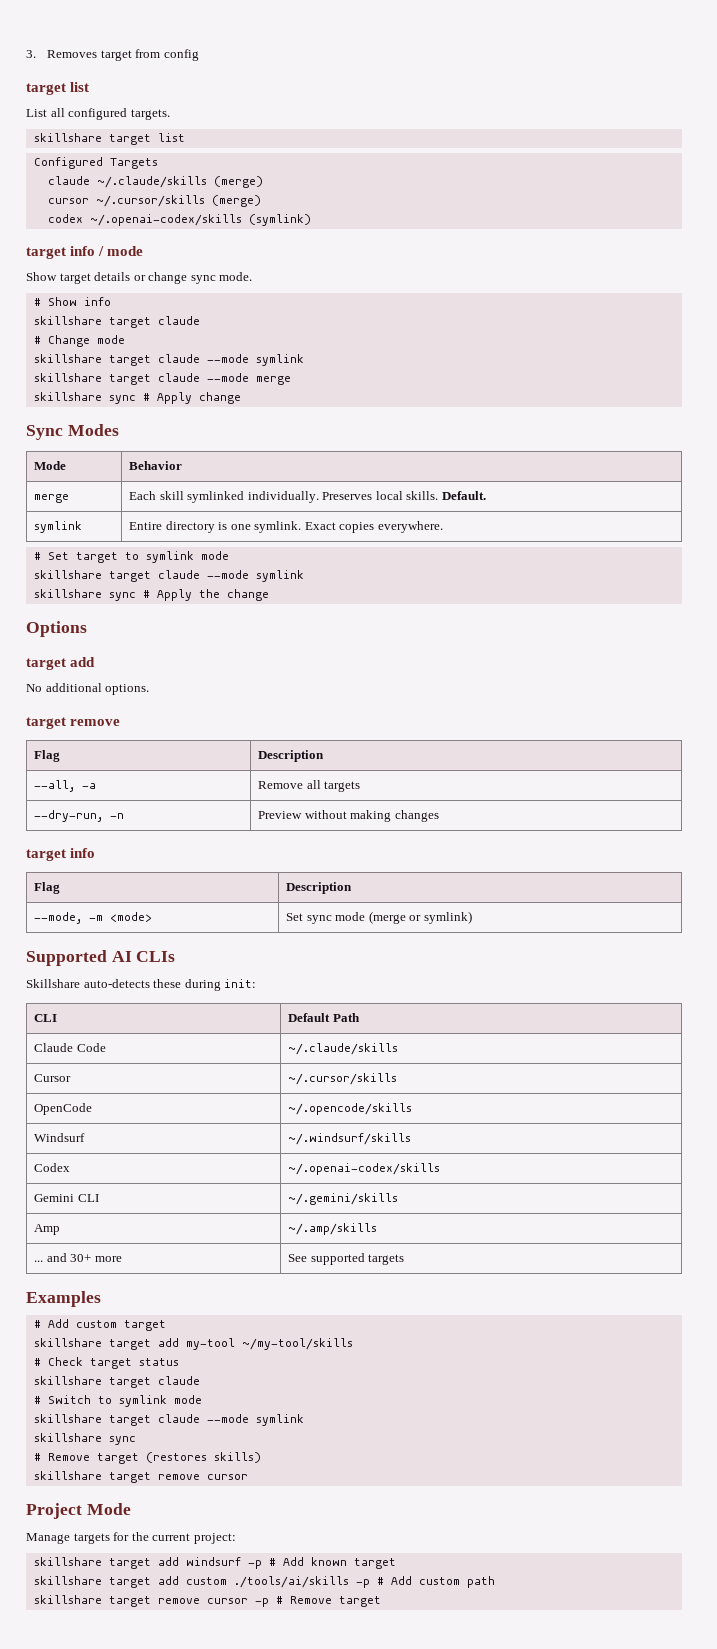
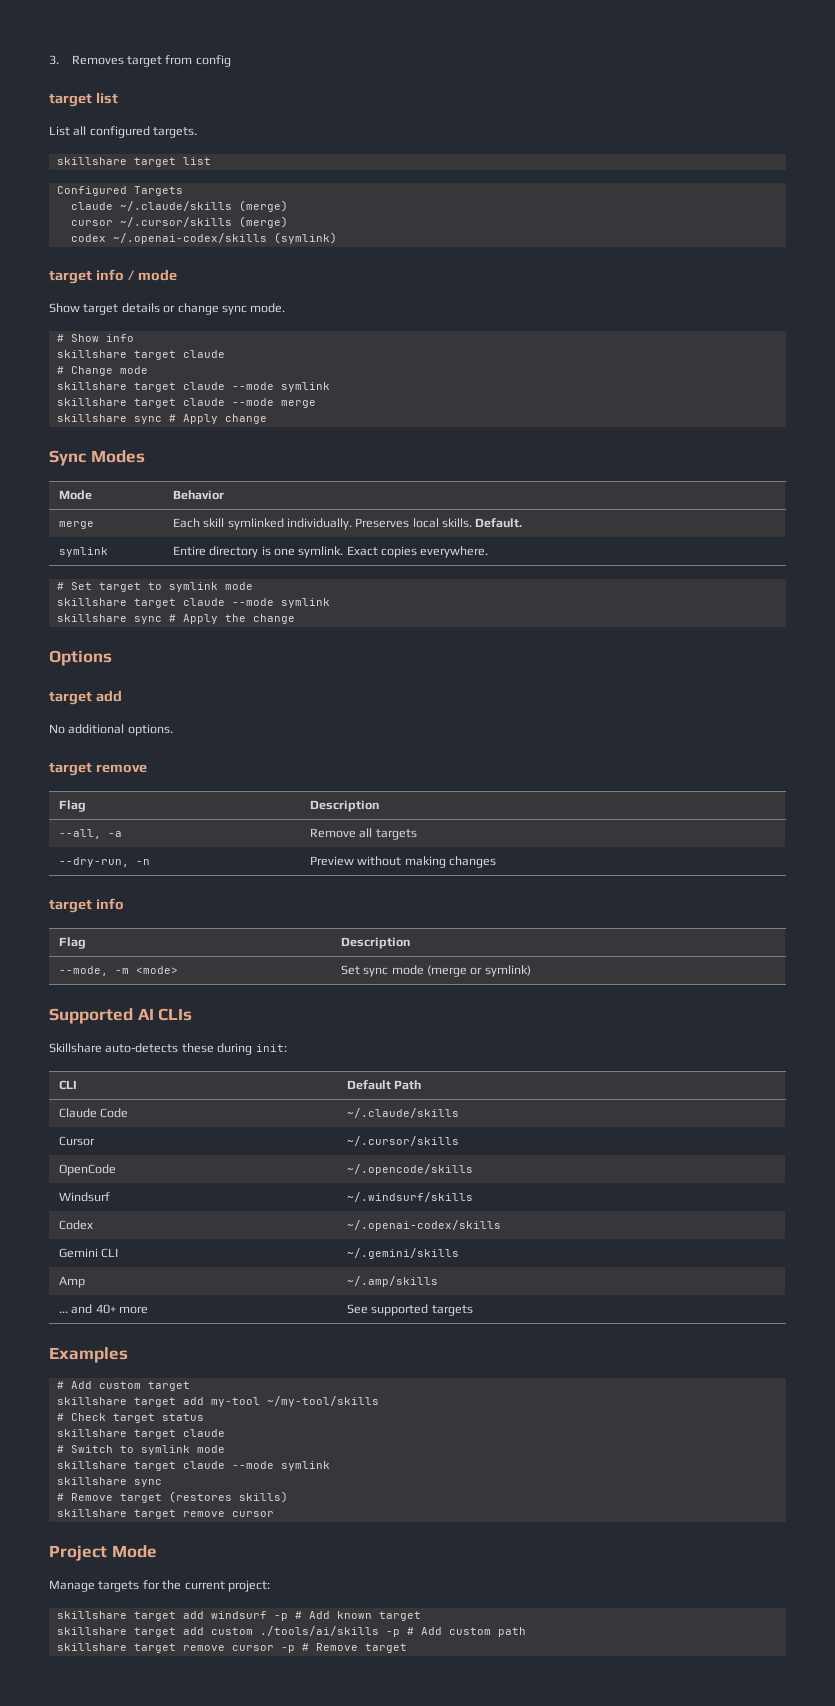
[70,1254,92,1262] 30+ -> [95,1304,116,1314] 40+

